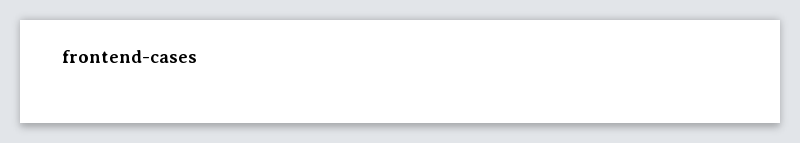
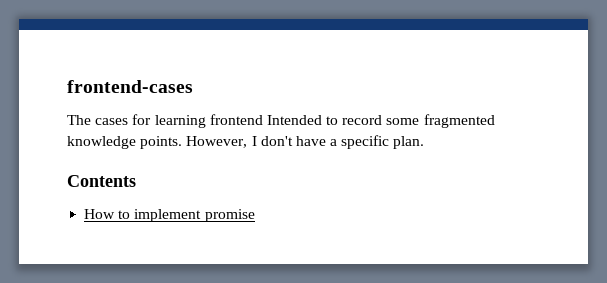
(197, 56) none -> [67,114,495,128] [67,135,425,149] [67,175,136,187] [84,209,255,222] // The cases for learning frontend Intended to record some fragmented knowledge points. However, I don't have a specific plan. // Contents // How to implement promise

